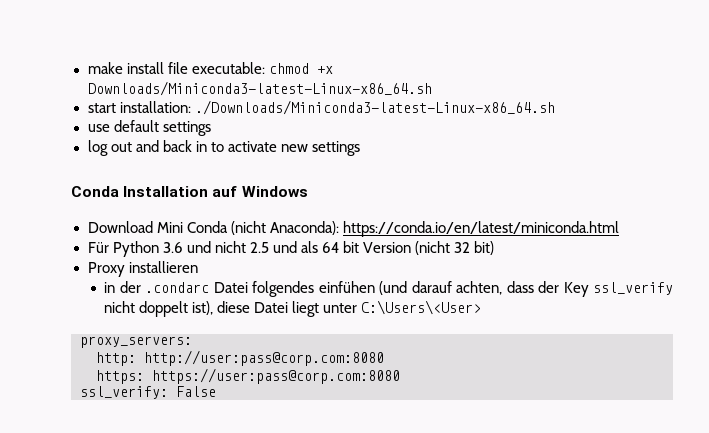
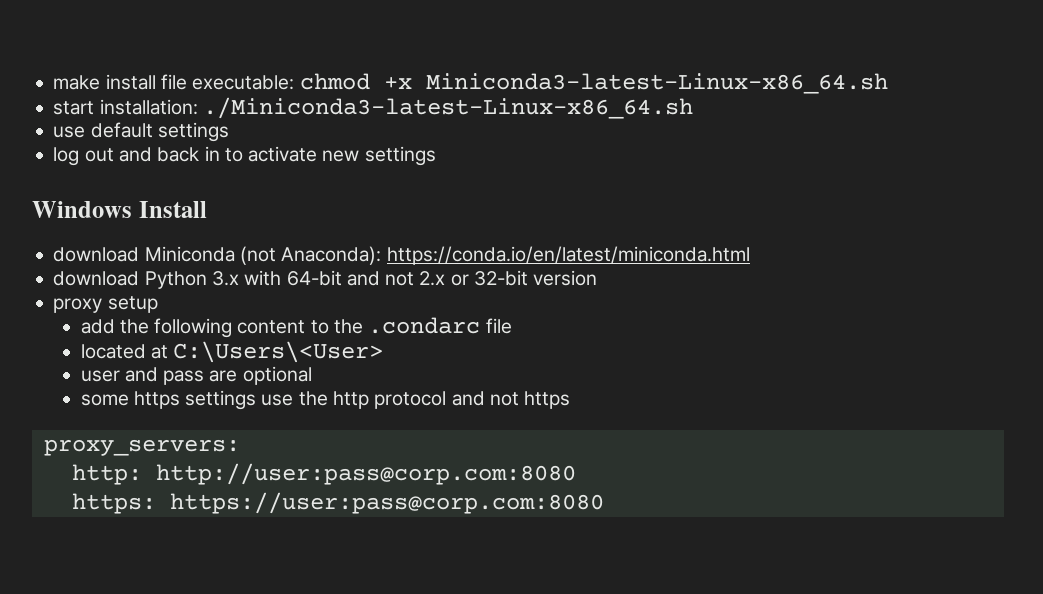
[87,81,432,96] Downloads/Miniconda3-latest-Linux-x86_64.sh -> [425,73,888,94] Miniconda3-latest-Linux-x86_64.sh
[194,100,555,115] ./Downloads/Miniconda3-latest-Linux-x86_64.sh -> [202,97,693,119] ./Miniconda3-latest-Linux-x86_64.sh
[71,186,308,197] [87,221,619,237] [87,241,495,257] [87,261,198,277] [104,281,673,297] [104,300,482,317] Conda Installation auf Windows // Download Mini Conda (nicht Anaconda): https://conda.io/en/latest/miniconda.html // Für Python 3.6 und nicht 2.5 und als 64 bit Version (nicht 32 bit) // Proxy installieren // in der .condarc Datei folgendes einfühen (und darauf achten, dass der Key ssl_verify nicht doppelt ist), diese Datei liegt unter C:\Users\<User> -> [32,201,207,218] [53,246,750,265] [53,270,598,289] [53,296,158,313] [80,317,512,338] [80,341,384,363] [80,366,312,385] [80,390,571,410] Windows Install // download Miniconda (not Anaconda): https://conda.io/en/latest/miniconda.html // download Python 3.x with 64-bit and not 2.x or 32-bit version // proxy setup // add the following content to the .condarc file // located at C:\Users\<User> // user and pass are optional // some https settings use the http protocol and not https
[80,386,216,399] // ssl_verify: False -> (604, 503) none

